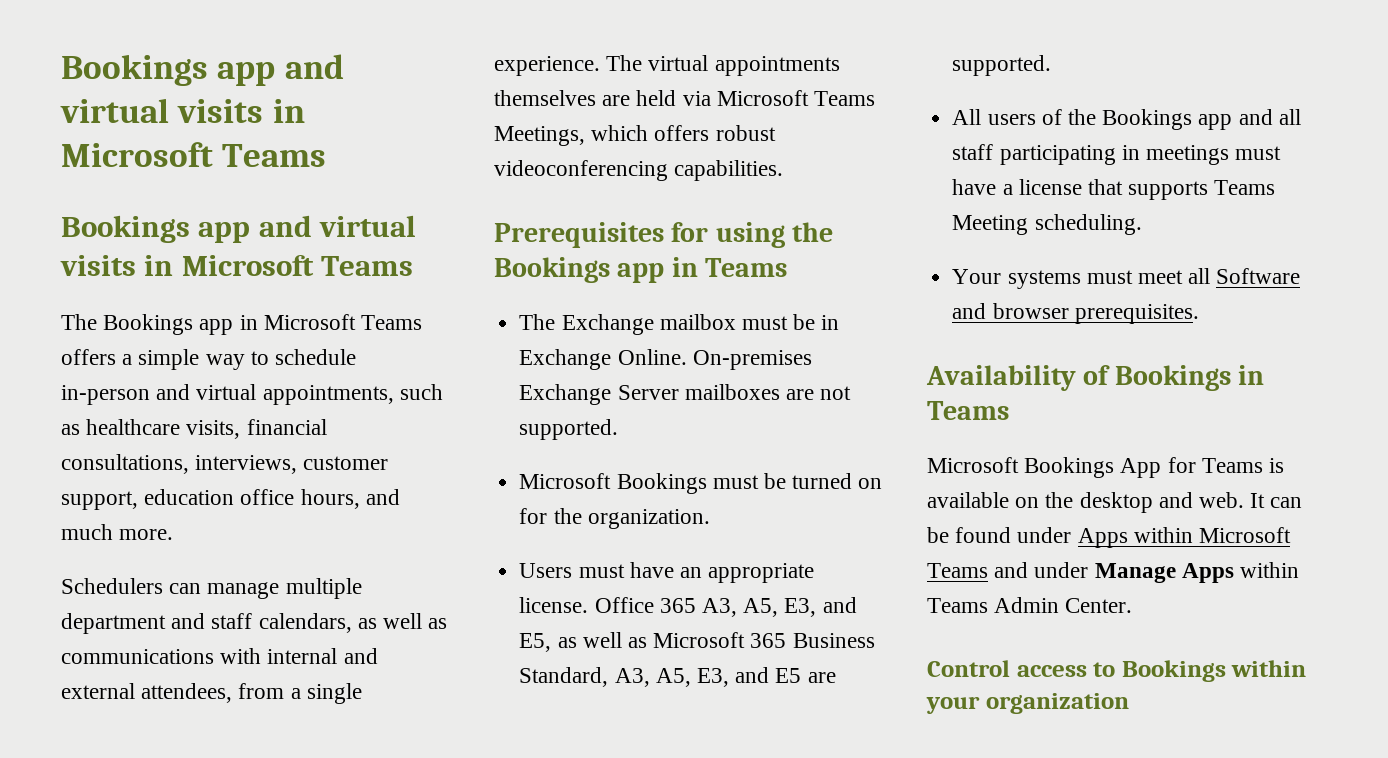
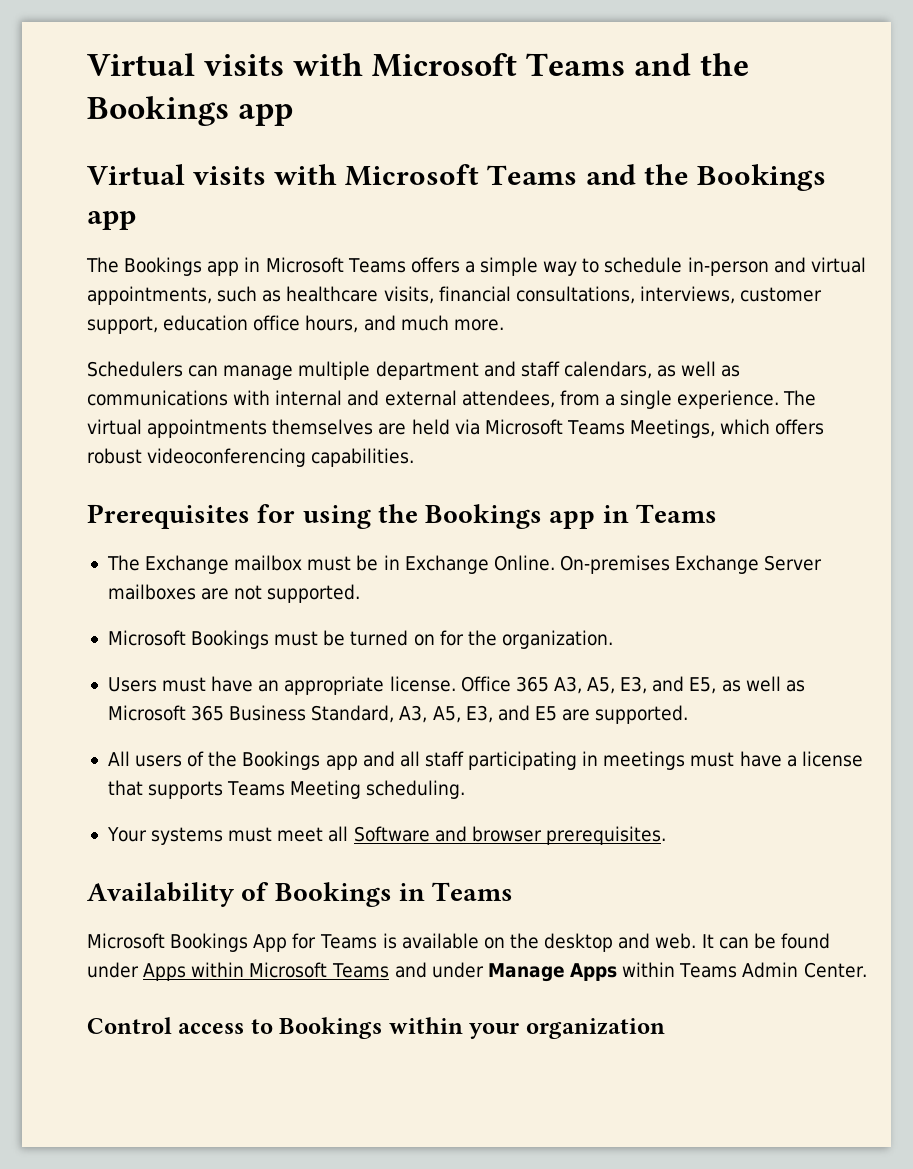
[61,54,344,86] [60,98,305,123] [61,142,327,167] [61,215,417,243] [60,255,414,276] Bookings app and virtual visits in Microsoft Teams // Bookings app and virtual visits in Microsoft Teams -> [87,53,750,77] [87,96,294,126] [87,164,826,191] [87,211,136,230] Virtual visits with Microsoft Teams and the Bookings app // Virtual visits with Microsoft Teams and the Bookings app

